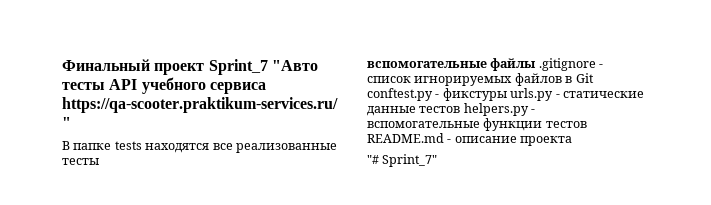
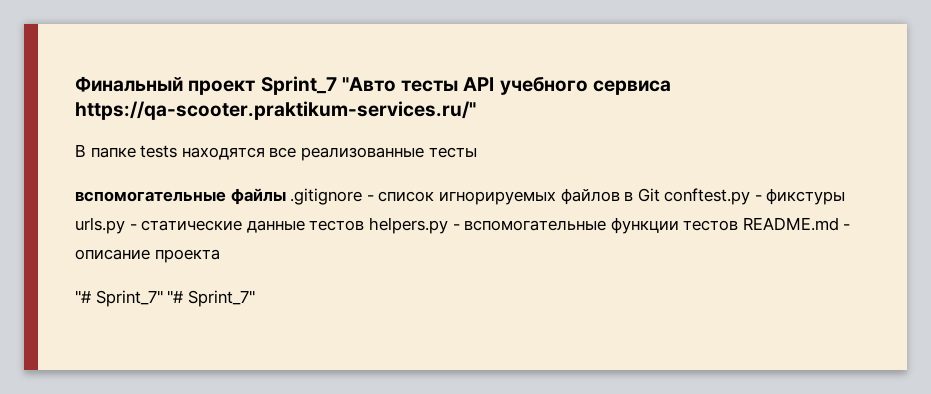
(438, 160) none -> [167,290,255,307] "# Sprint_7"

